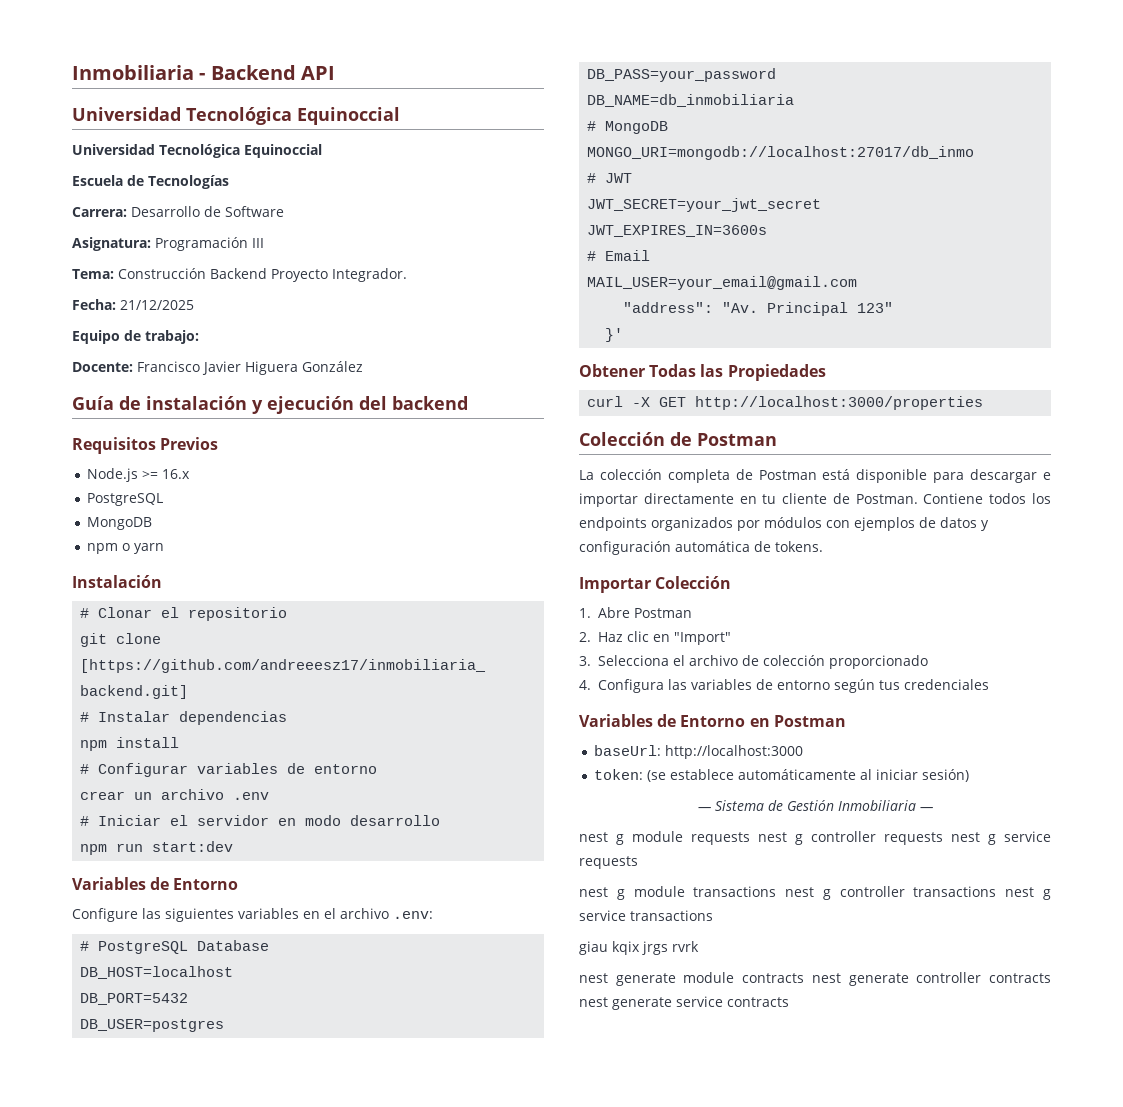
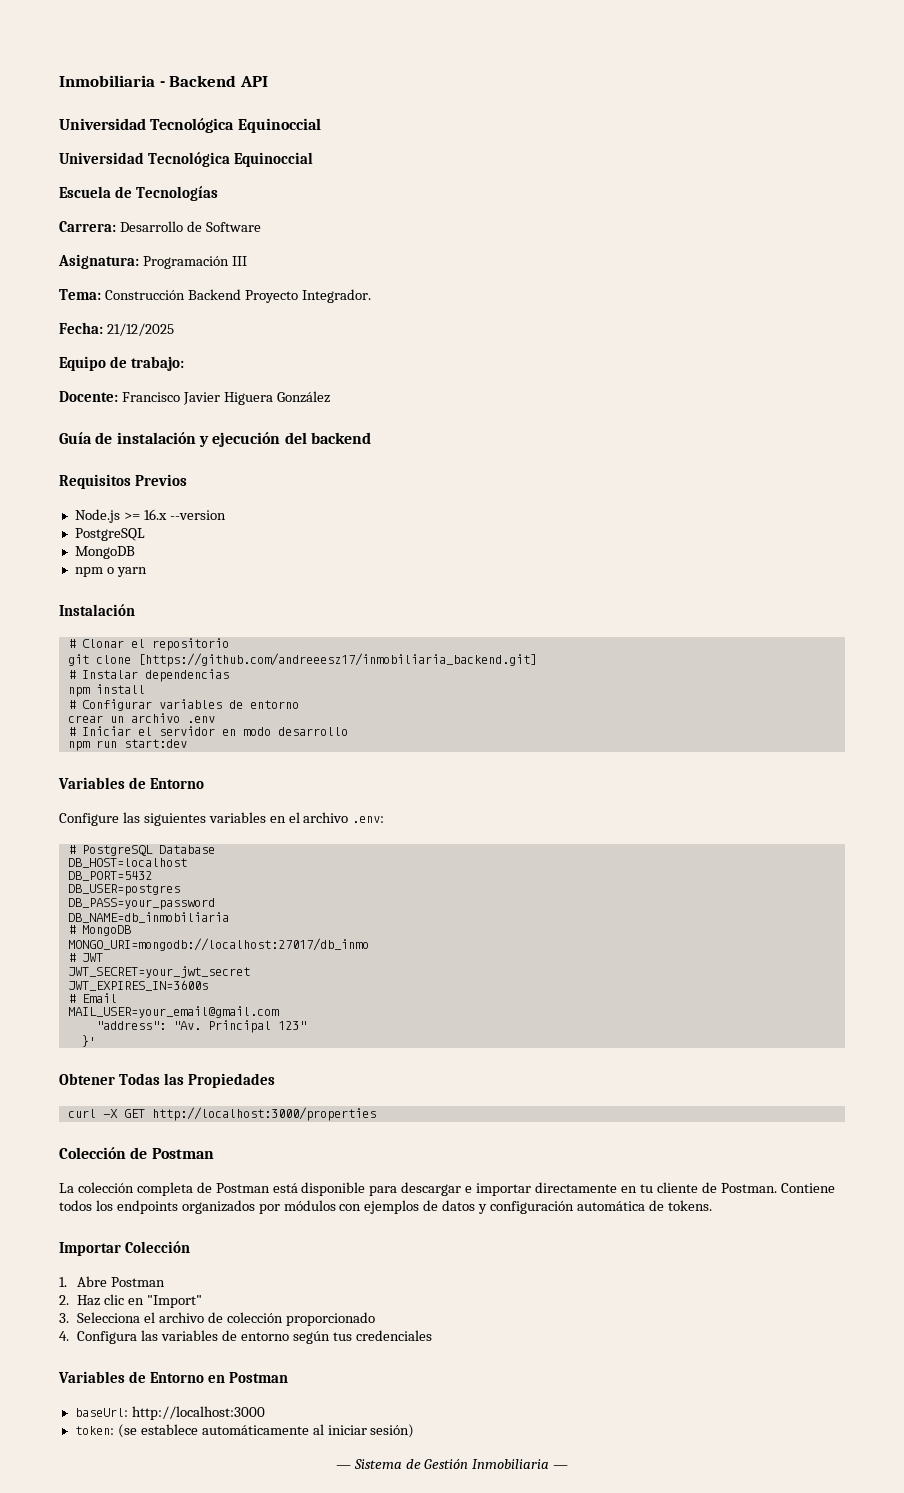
(191, 474) none -> [169,510,226,520] --version
[579,831,1051,845] [579,856,638,869] [579,886,1051,900] [579,910,713,921] [579,941,699,955] [579,972,1051,986] [579,996,789,1010] // nest g module requests nest g controller requests nest g service requests // nest g module transactions nest g controller transactions nest g service transactions // giau kqix jrgs rvrk // nest generate module contracts nest generate controller contracts nest generate service contracts -> (569, 1467) none

